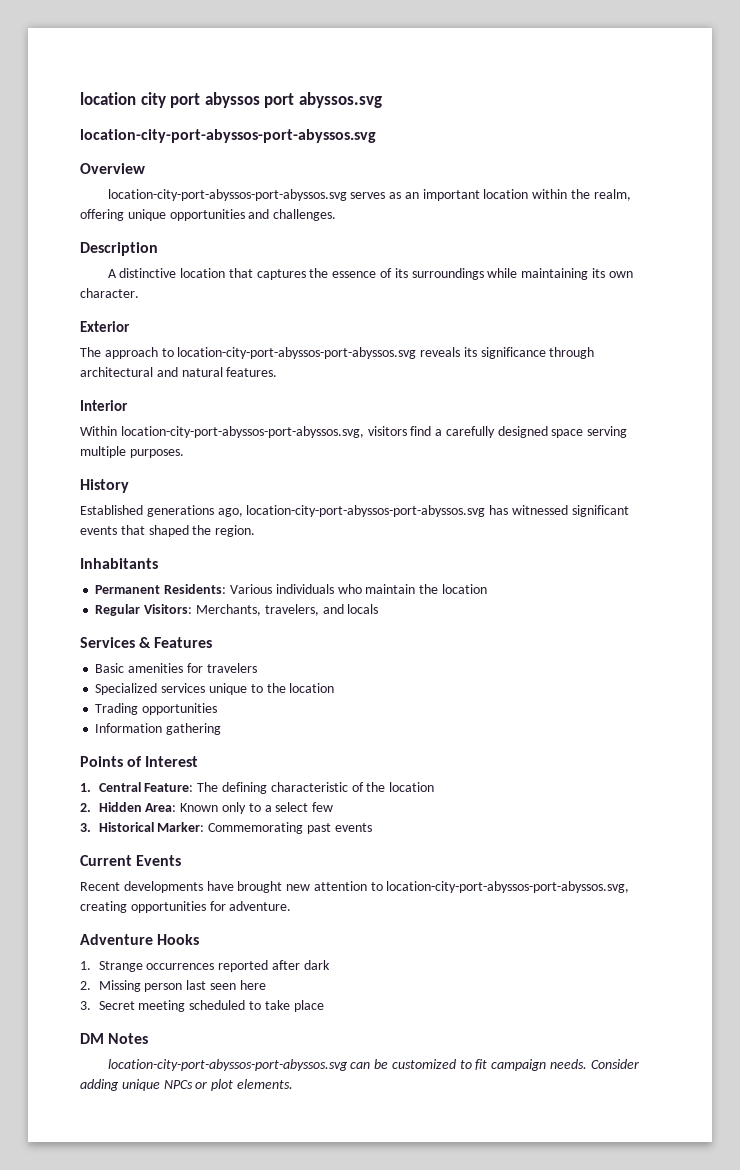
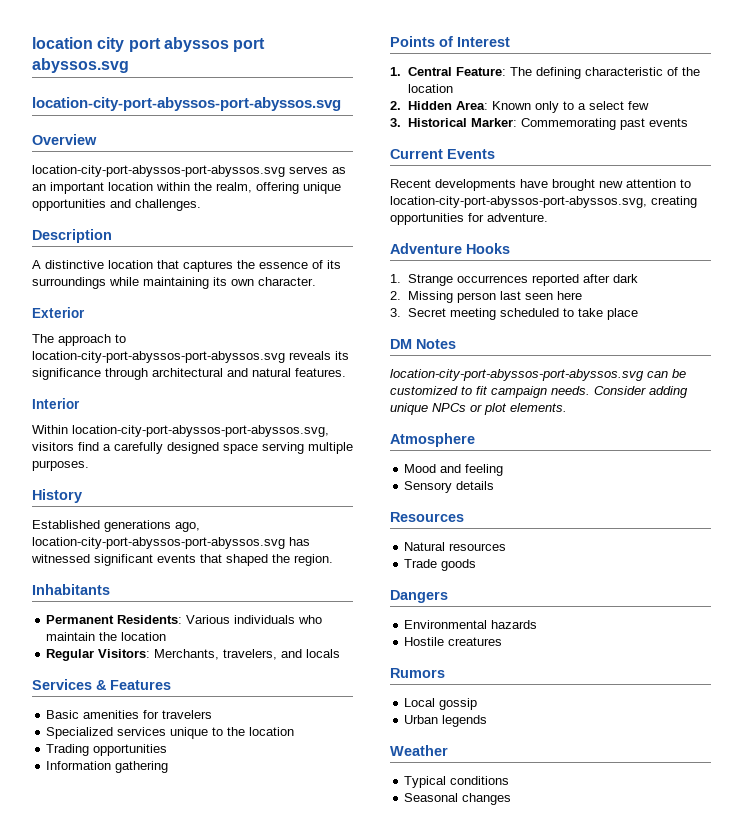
(293, 1084) none -> [390,433,475,447] [404,464,504,476] [404,481,495,493] [390,512,464,522] [404,542,507,551] [404,559,477,571] [390,590,448,603] [404,620,538,629] [404,637,503,646] [390,668,445,678] [404,698,478,710] [404,715,488,727] [390,745,448,756] [404,776,510,788] [404,793,512,805] // Atmosphere // Mood and feeling // Sensory details // Resources // Natural resources // Trade goods // Dangers // Environmental hazards // Hostile creatures // Rumors // Local gossip // Urban legends // Weather // Typical conditions // Seasonal changes

